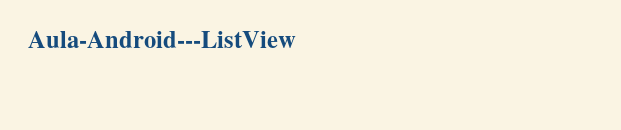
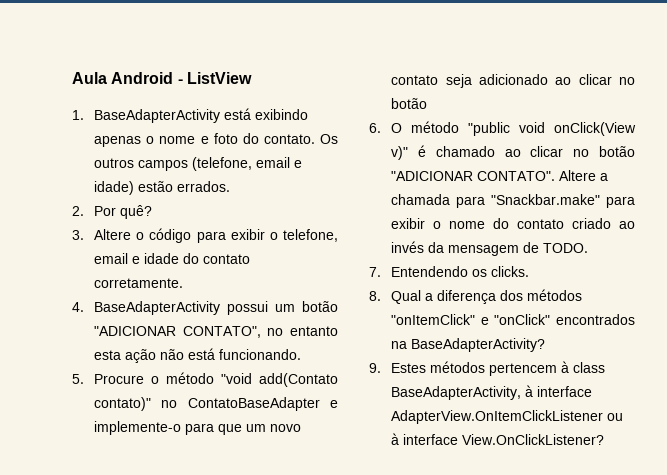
[28,31,296,48] Aula-Android---ListView -> [72,72,252,84] [72,108,309,123] [94,133,338,147] [94,157,303,171] [94,181,231,195] [72,205,153,219] [72,228,338,243] [94,253,251,264] [94,278,184,288] [72,301,338,315] [94,326,338,338] [94,348,302,363] [72,372,338,387] [94,397,338,411] [94,421,302,435] [391,74,635,88] [391,98,428,109] [369,121,636,136] [391,145,635,160] [391,170,609,181] [391,194,635,208] [391,218,635,229] [391,241,589,256] [369,266,530,277] [369,289,583,304] [391,314,635,325] [391,338,546,352] [369,361,606,376] [391,385,593,400] [391,410,624,424] [391,433,605,445] Aula Android - ListView // 1. BaseAdapterActivity está exibindo apenas o nome e foto do contato. Os outros campos (telefone, email e idade) estão errados. // 2. Por quê? // 3. Altere o código para exibir o telefone, email e idade do contato corretamente. // 4. BaseAdapterActivity possui um botão "ADICIONAR CONTATO", no entanto esta ação não está funcionando. // 5. Procure o método "void add(Contato contato)" no ContatoBaseAdapter e implemente-o para que um novo contato seja adicionado ao clicar no botão // 6. O método "public void onClick(View v)" é chamado ao clicar no botão "ADICIONAR CONTATO". Altere a chamada para "Snackbar.make" para exibir o nome do contato criado ao invés da mensagem de TODO. // 7. Entendendo os clicks. // 8. Qual a diferença dos métodos "onItemClick" e "onClick" encontrados na BaseAdapterActivity? // 9. Estes métodos pertencem à class BaseAdapterActivity, à interface AdapterView.OnItemClickListener ou à interface View.OnClickListener?

